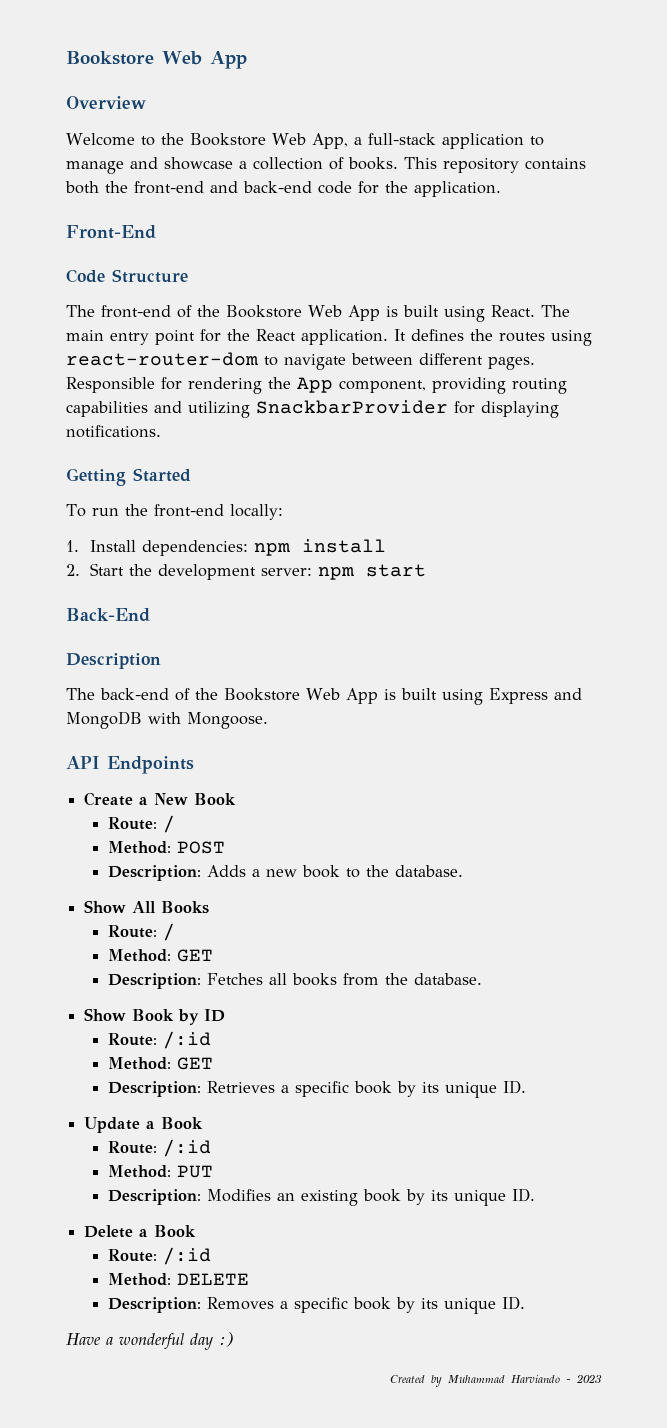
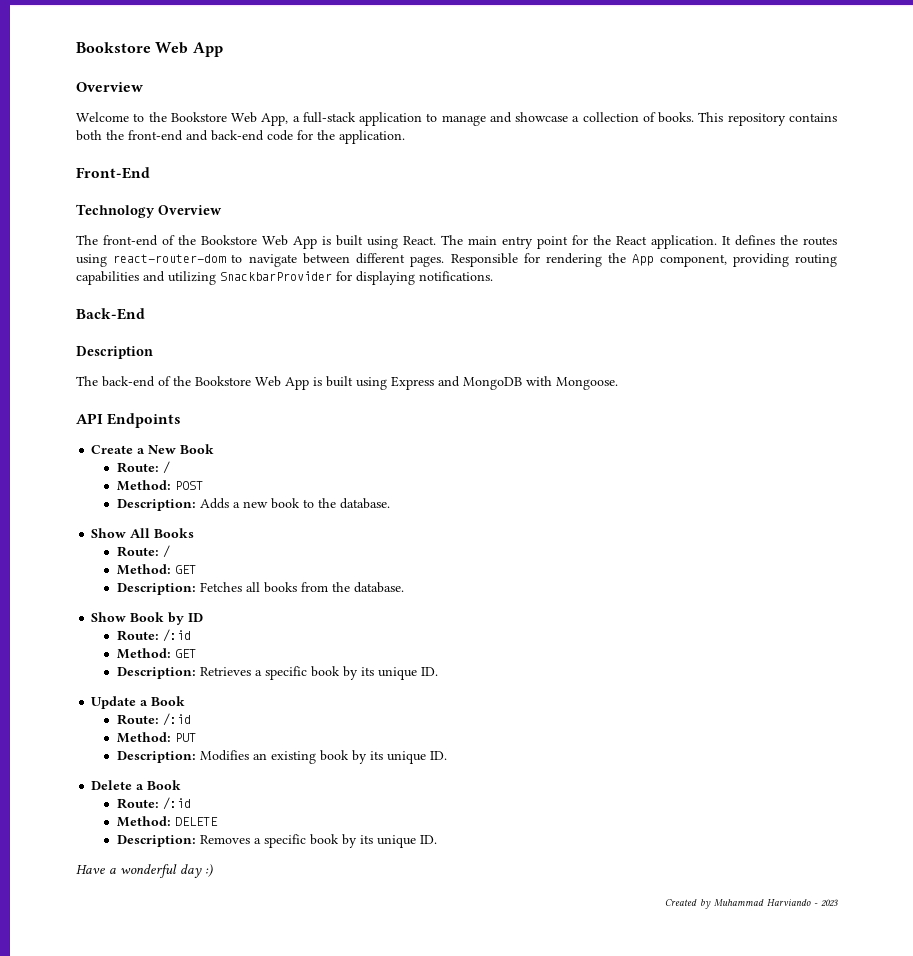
[66,269,188,283] Code Structure -> [76,204,222,218] Technology Overview
[66,468,191,486] [66,504,283,520] [66,539,386,556] [66,563,426,580] // Getting Started // To run the front-end locally: // 1. Install dependencies: npm install // 2. Start the development server: npm start -> (493, 276) none

